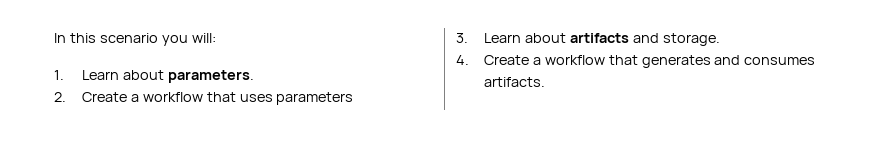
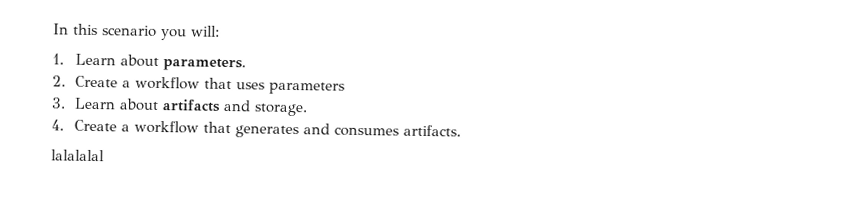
(545, 82) none -> [51,149,105,162] // lalalalal

